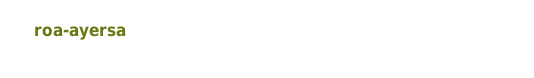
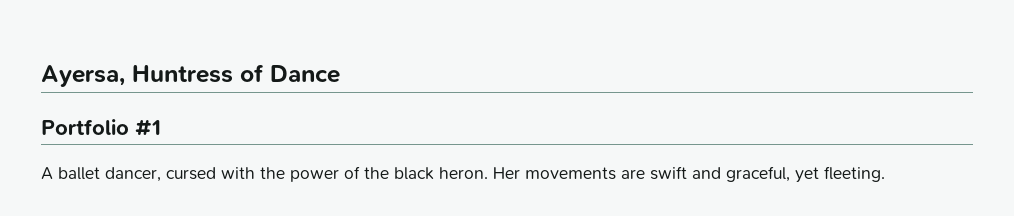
[34,26,126,40] roa-ayersa -> [41,64,340,87] [41,119,161,136] [41,166,885,183] Ayersa, Huntress of Dance // Portfolio #1 // A ballet dancer, cursed with the power of the black heron. Her movements are swift and graceful, yet fleeting.

